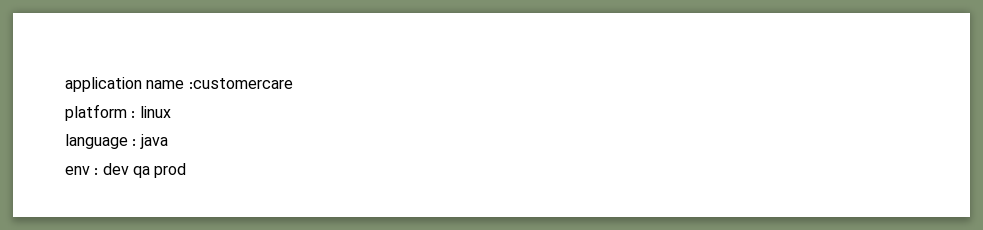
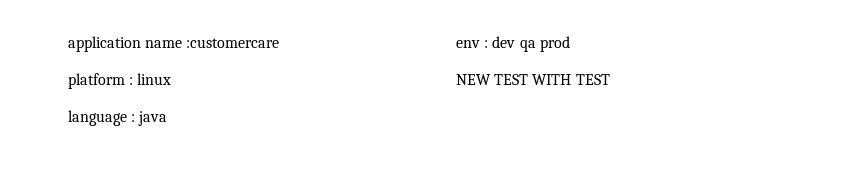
(187, 170) none -> [456,74,610,85] // NEW TEST WITH TEST

